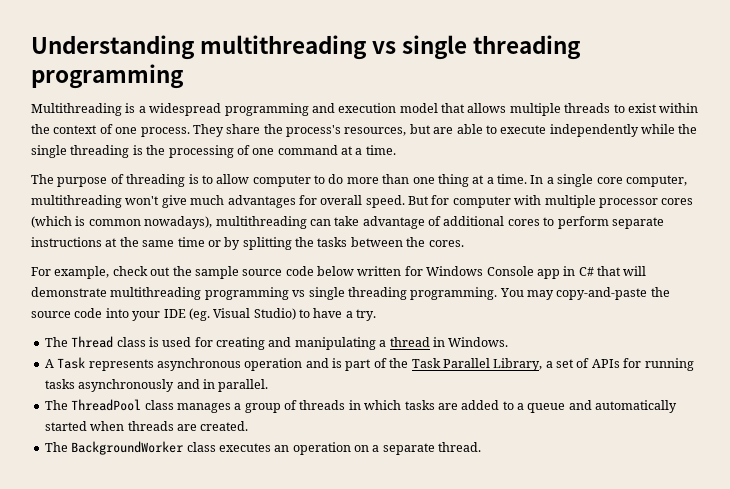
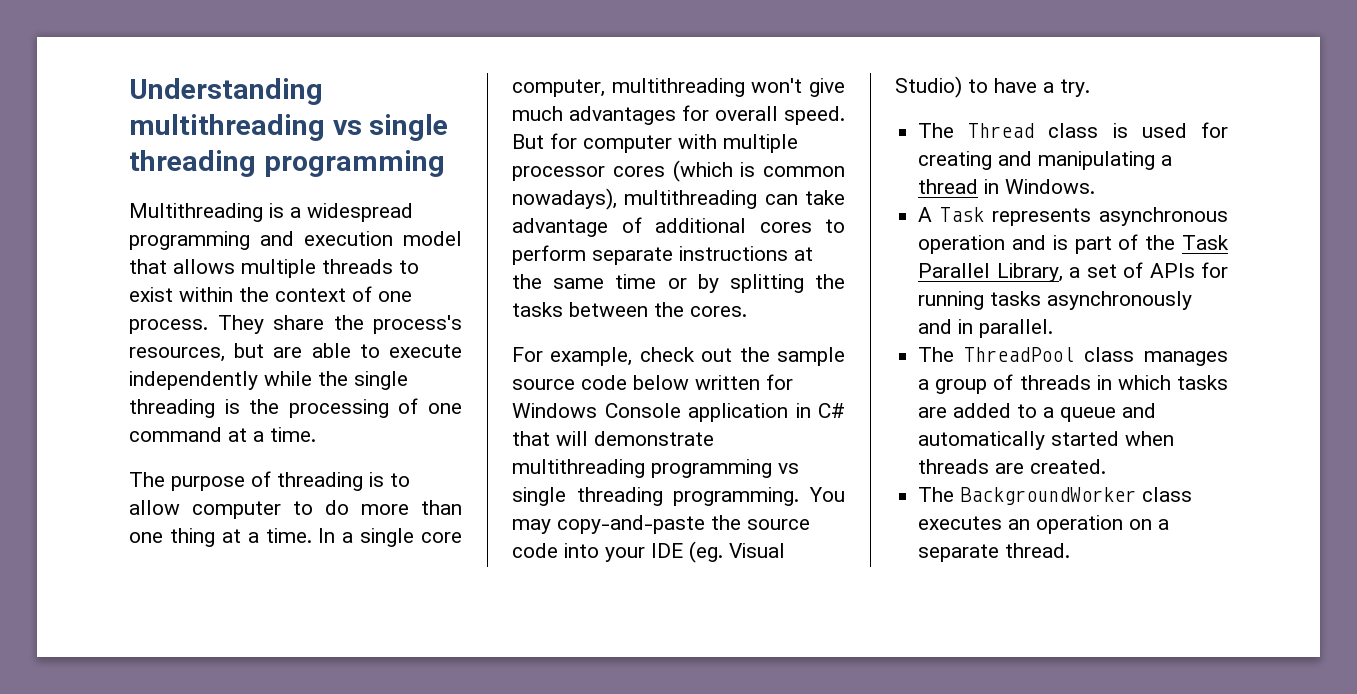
[536,269,560,279] app -> [688,403,788,422] application

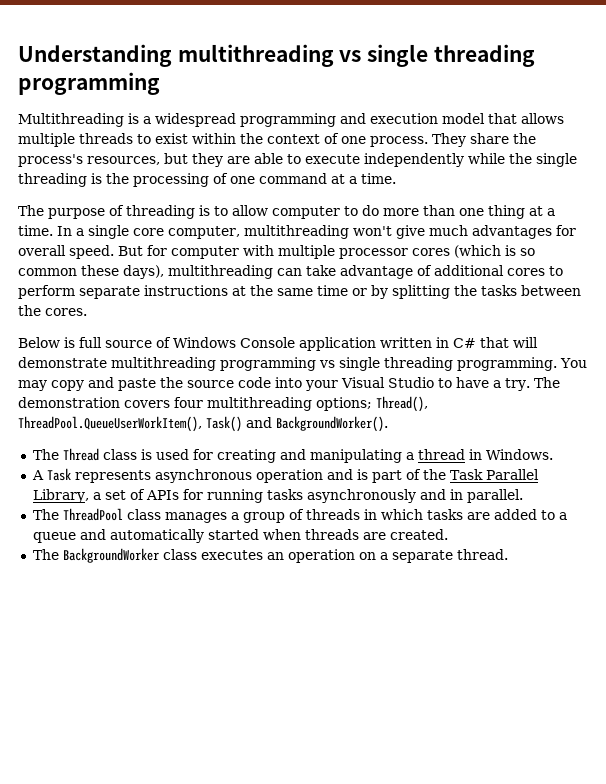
(265, 350) none -> [192,153,223,167] they
[763,166,845,177] [512,188,617,210] common nowadays), -> [520,248,535,256] [18,265,164,279] so common these days),
[512,347,845,366] [512,374,793,390] For example, check out the sample source code below written for -> [18,337,171,348] Below is full source of
(788, 412) none -> [380,337,432,348] written
[557,515,705,534] copy-and-paste -> [51,377,156,391] copy and paste
[651,541,785,563] [895,76,962,98] IDE (eg. Visual Studio) -> [341,377,434,388] Visual Studio
(1090, 88) none -> [533,377,560,388] [18,396,428,412] [18,416,388,432] The demonstration covers four multithreading options; Thread(), ThreadPool.QueueUserWorkItem(), Task() and BackgroundWorker().

